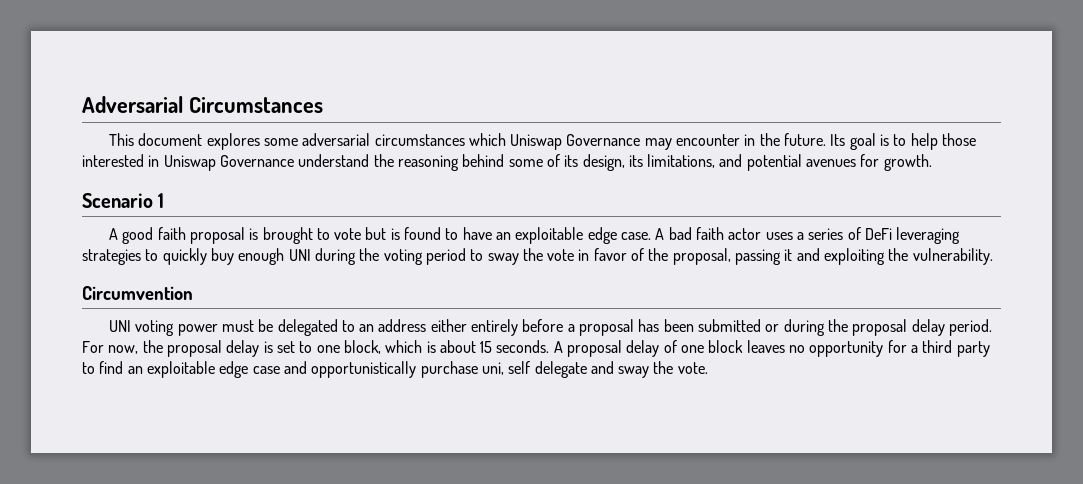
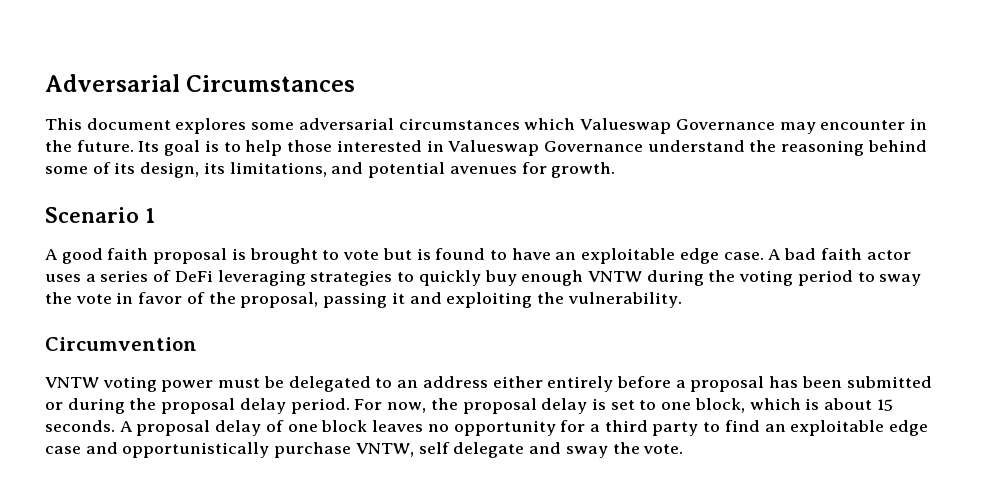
[510,134,563,150] Uniswap -> [580,118,672,134] Valueswap
[163,155,216,171] Uniswap -> [448,140,540,156] Valueswap
[288,249,311,261] UNI -> [587,271,642,282] VNTW
[108,320,131,332] UNI -> [45,377,99,388] VNTW
[481,362,504,375] uni, -> [355,443,414,457] VNTW,

